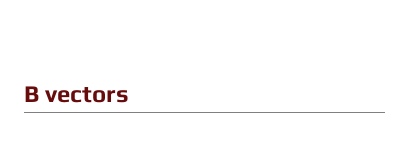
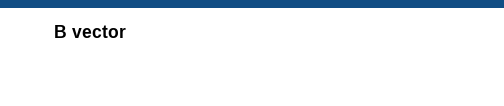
[45,87,130,103] vectors -> [72,25,126,38] vector

